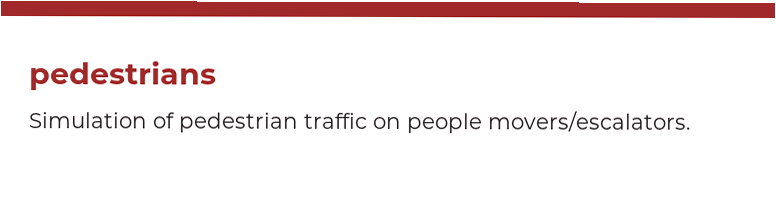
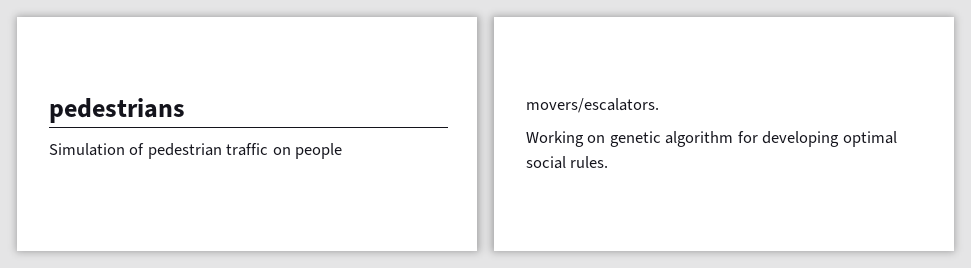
(691, 121) none -> [526,131,897,147] [526,156,609,169] // Working on genetic algorithm for developing optimal social rules.

